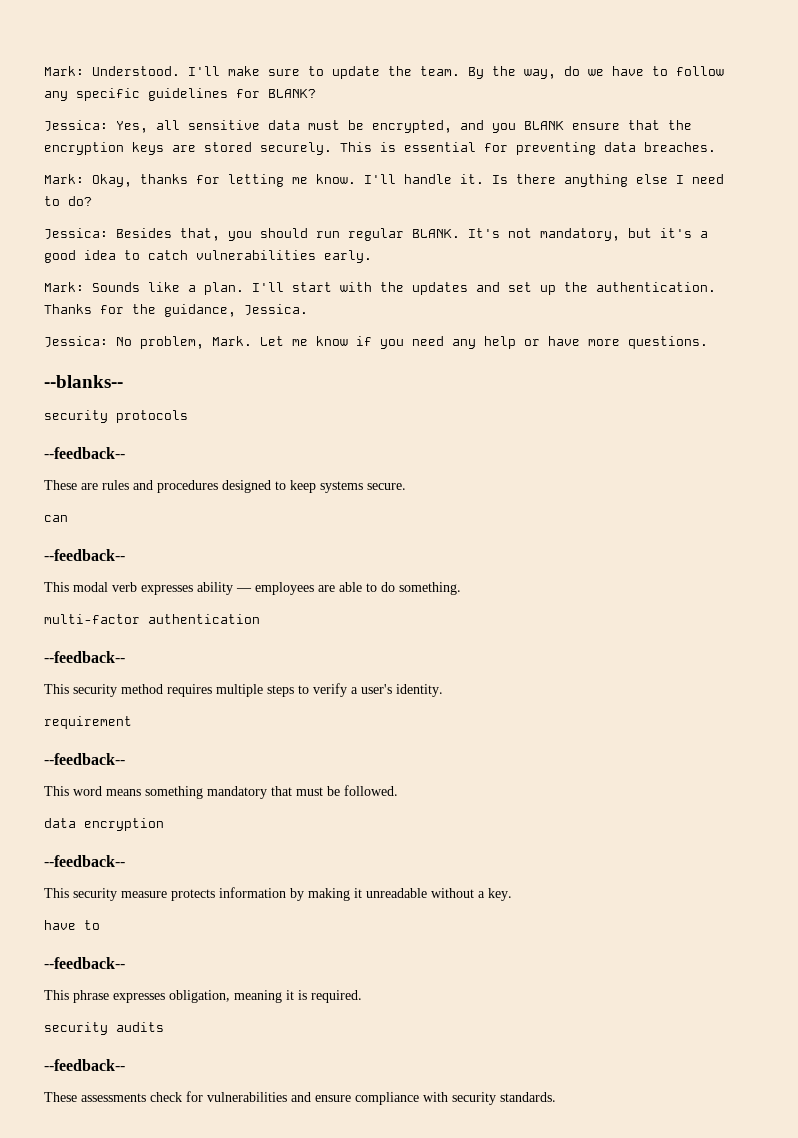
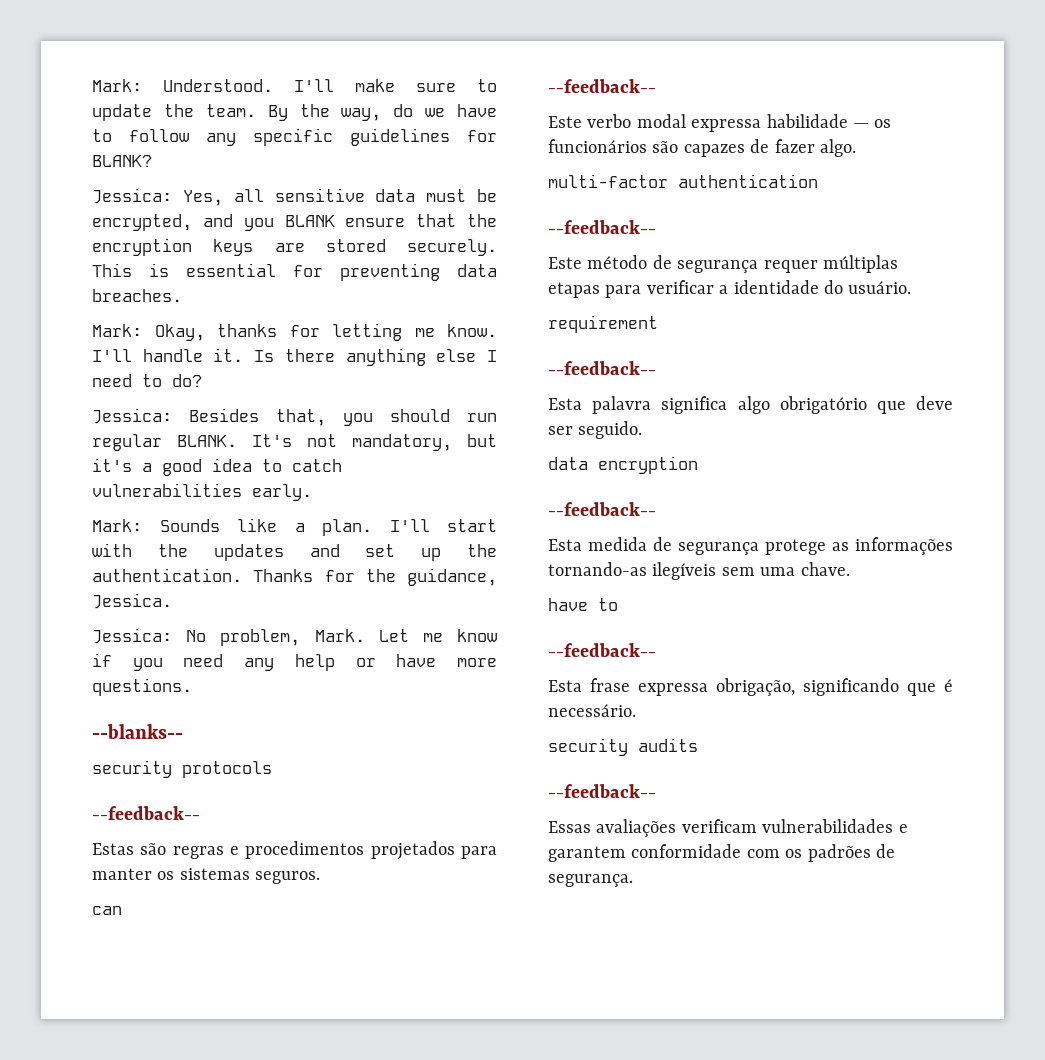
[44,480,406,493] [44,515,68,522] [44,549,125,561] [44,582,461,595] [44,614,260,624] [44,651,125,663] [44,683,443,697] [44,716,132,729] [44,753,125,765] [44,785,398,799] [44,818,164,831] [44,855,125,867] [44,887,512,901] [44,920,100,930] [44,957,125,969] [44,990,362,1003] [44,1022,164,1035] [44,1059,125,1071] [44,1091,556,1105] These are rules and procedures designed to keep systems secure. // can // --feedback-- // This modal verb expresses ability — employees are able to do something. // multi-factor authentication // --feedback-- // This security method requires multiple steps to verify a user's identity. // requirement // --feedback-- // This word means something mandatory that must be followed. // data encryption // --feedback-- // This security measure protects information by making it unreadable without a key. // have to // --feedback-- // This phrase expresses obligation, meaning it is required. // security audits // --feedback-- // These assessments check for vulnerabilities and ensure compliance with security standards. -> [92,841,497,860] [92,868,321,884] [92,906,122,915] [548,79,656,93] [548,114,892,132] [548,139,856,157] [548,174,818,188] [548,220,656,234] [548,255,898,273] [548,280,912,298] [548,315,658,333] [548,361,656,375] [548,396,953,414] [548,421,643,439] [548,456,698,474] [548,502,656,516] [548,537,953,555] [548,562,850,580] [548,598,618,611] [548,643,656,657] [548,678,953,696] [548,704,636,717] [548,738,698,756] [548,784,656,798] [548,819,908,837] [548,844,895,862] [548,874,633,887] Estas são regras e procedimentos projetados para manter os sistemas seguros. // can // --feedback-- // Este verbo modal expressa habilidade — os funcionários são capazes de fazer algo. // multi-factor authentication // --feedback-- // Este método de segurança requer múltiplas etapas para verificar a identidade do usuário. // requirement // --feedback-- // Esta palavra significa algo obrigatório que deve ser seguido. // data encryption // --feedback-- // Esta medida de segurança protege as informações tornando-as ilegíveis sem uma chave. // have to // --feedback-- // Esta frase expressa obrigação, significando que é necessário. // security audits // --feedback-- // Essas avaliações verificam vulnerabilidades e garantem conformidade com os padrões de segurança.

